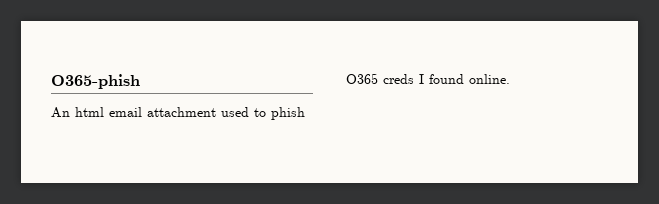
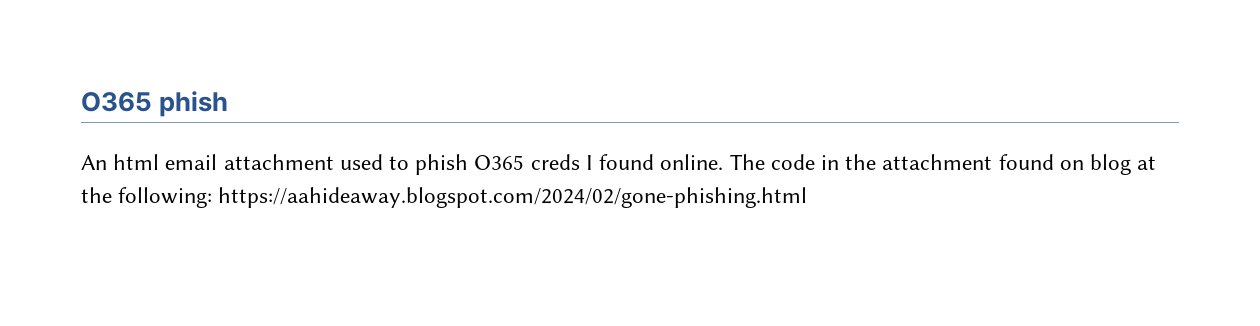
[51,74,140,89] O365-phish -> [81,91,229,117] O365 phish
(510, 79) none -> [729,154,1157,175] [81,187,808,208] The code in the attachment found on blog at the following: https://aahideaway.blogspot.com/2024/02/gone-phishing.html

